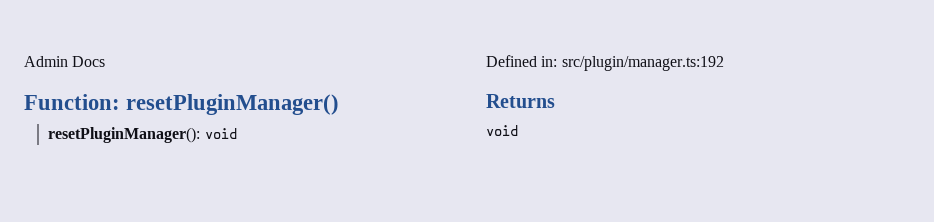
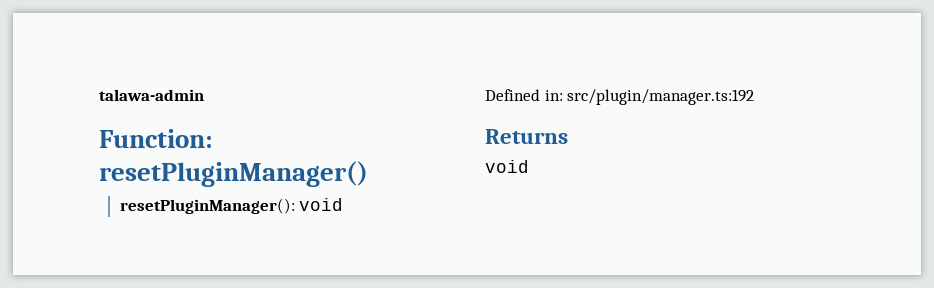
[24,56,106,67] Admin Docs -> [99,89,204,101] talawa-admin

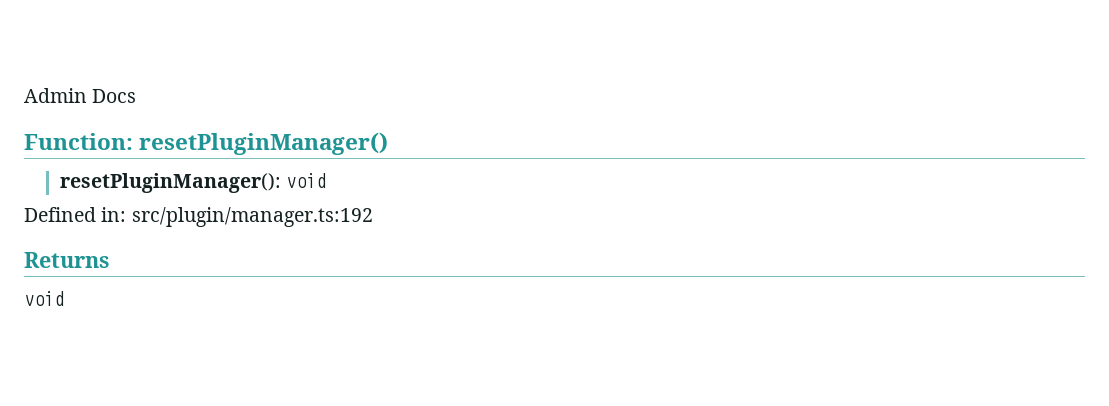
[99,89,204,101] talawa-admin -> [24,88,137,103] Admin Docs

